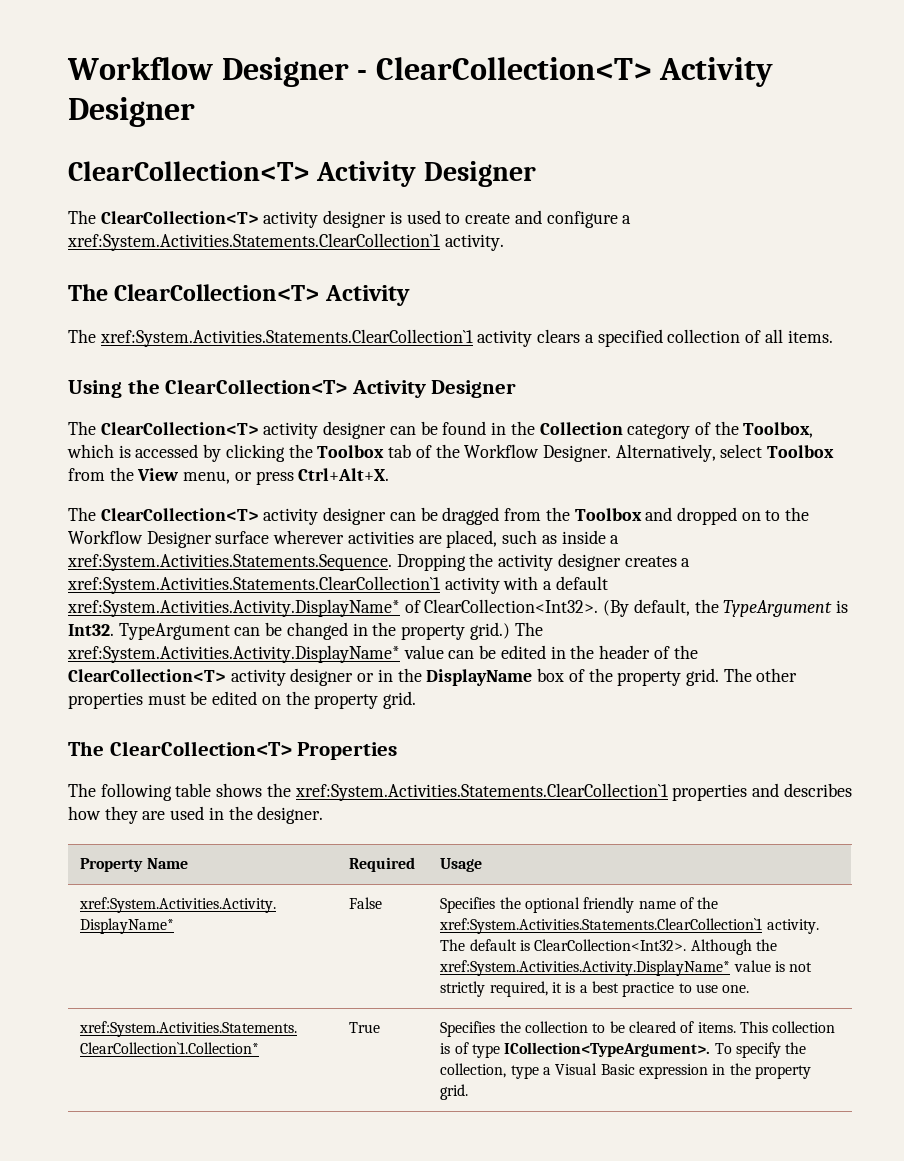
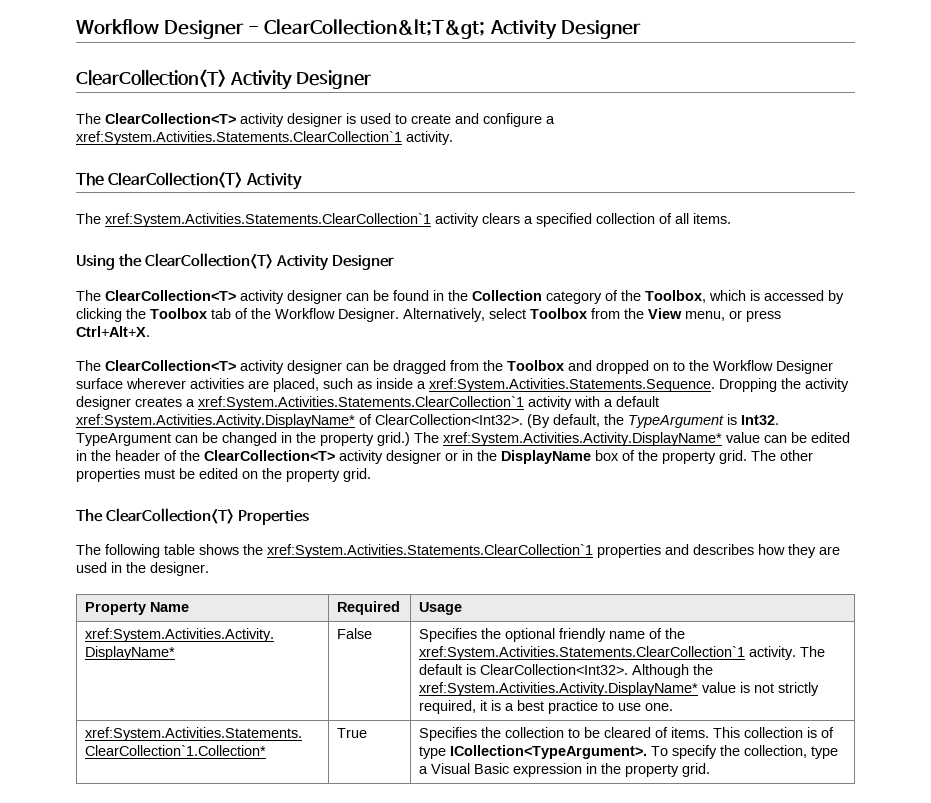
[375,57,652,80] ClearCollection<T> -> [264,19,486,39] ClearCollection&lt;T&gt;

